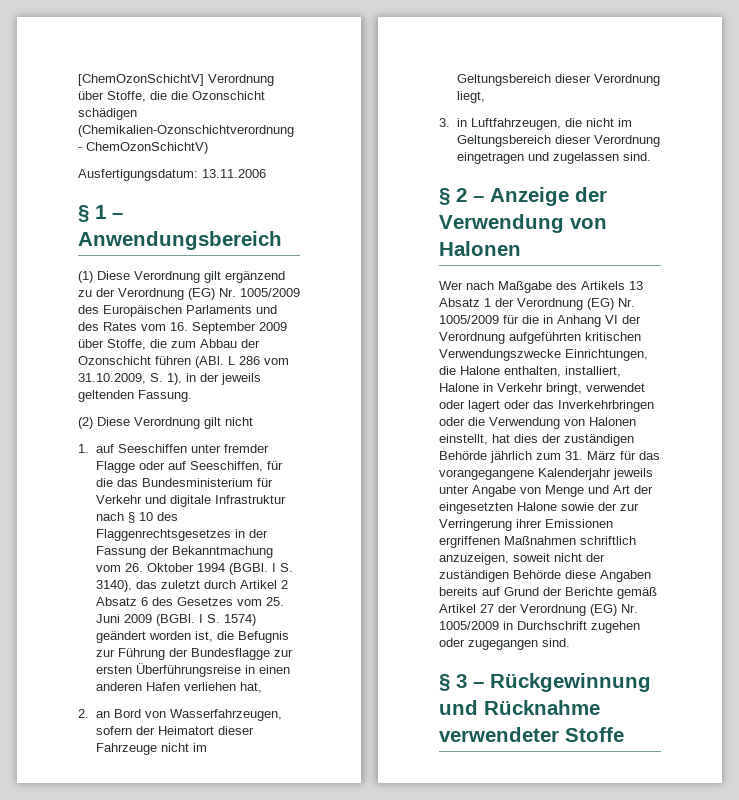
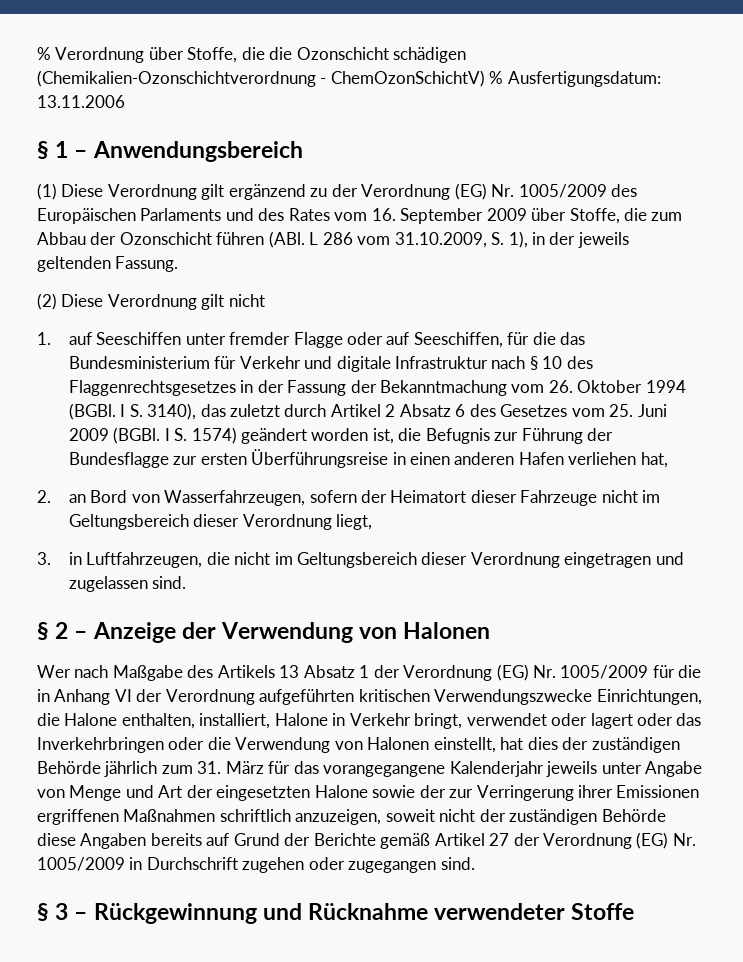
[78,74,204,86] [ChemOzonSchichtV] -> [37,47,51,60] %
(208, 148) // -> [489,71,504,84] %

